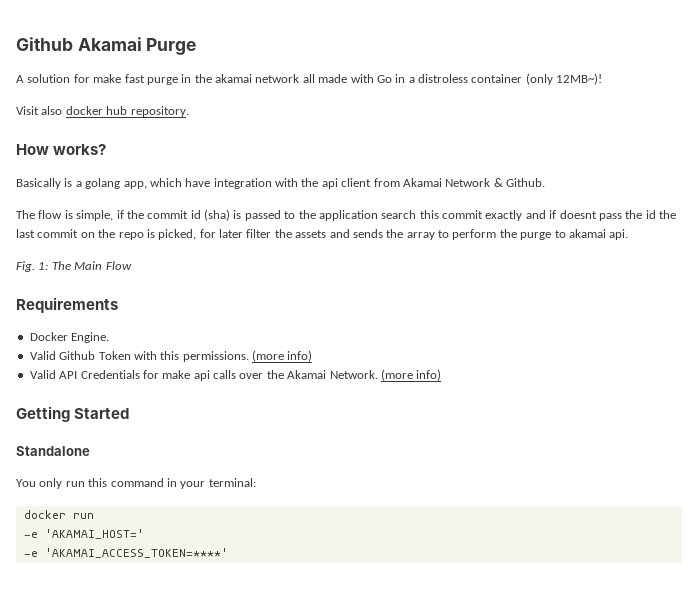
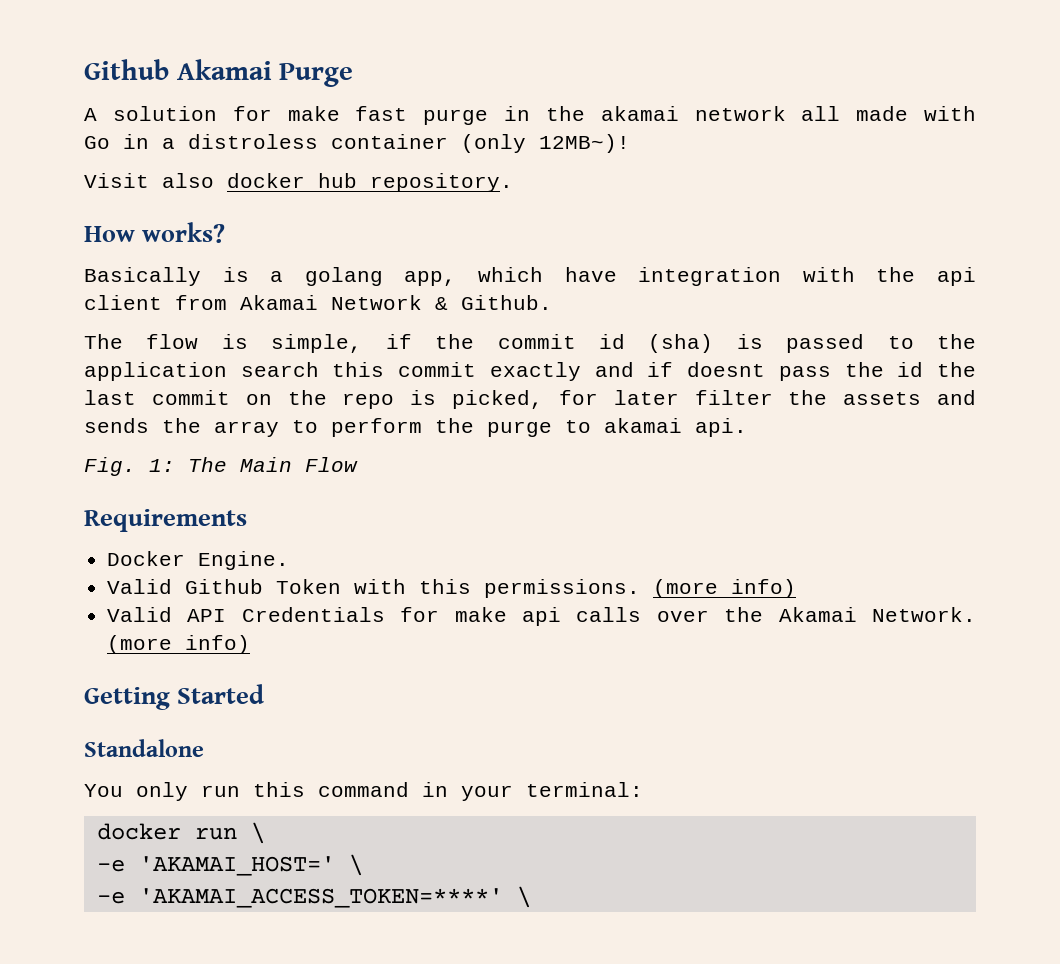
(94, 516) none -> [250,822,265,844] \
(144, 534) none -> [348,854,363,876] \
(228, 553) none -> [516,886,531,908] \

